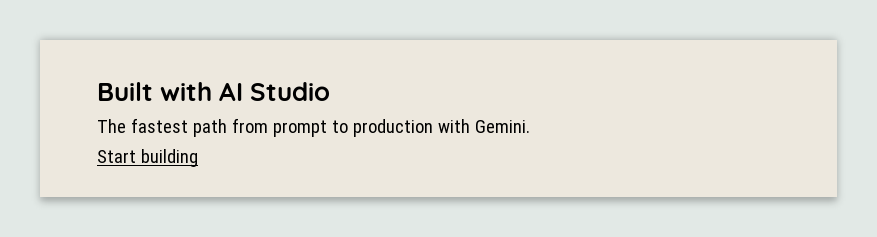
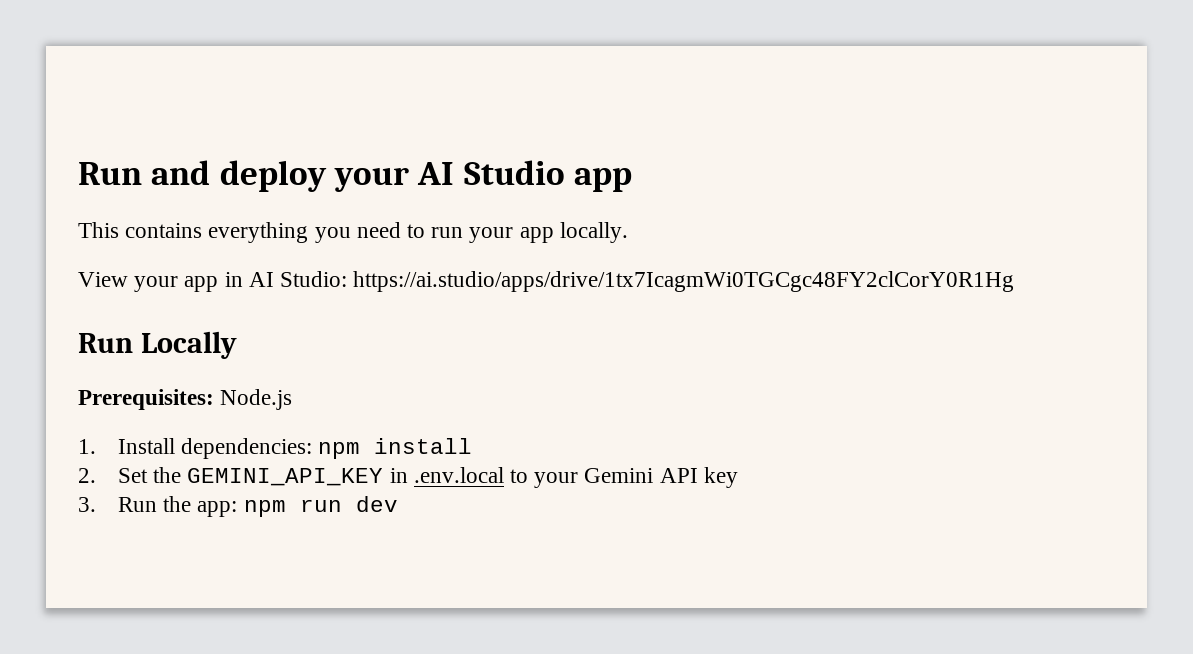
[97,82,331,101] [97,118,530,137] [97,149,198,167] Built with AI Studio // The fastest path from prompt to production with Gemini. // Start building -> [78,160,632,192] [78,222,628,243] [78,271,1015,292] [78,331,237,359] [78,389,293,410] [78,438,473,459] [78,467,738,488] [78,496,398,517] Run and deploy your AI Studio app // This contains everything you need to run your app locally. // View your app in AI Studio: https://ai.studio/apps/drive/1tx7IcagmWi0TGCgc48FY2clCorY0R1Hg // Run Locally // Prerequisites: Node.js // 1. Install dependencies: npm install // 2. Set the GEMINI_API_KEY in .env.local to your Gemini API key // 3. Run the app: npm run dev

